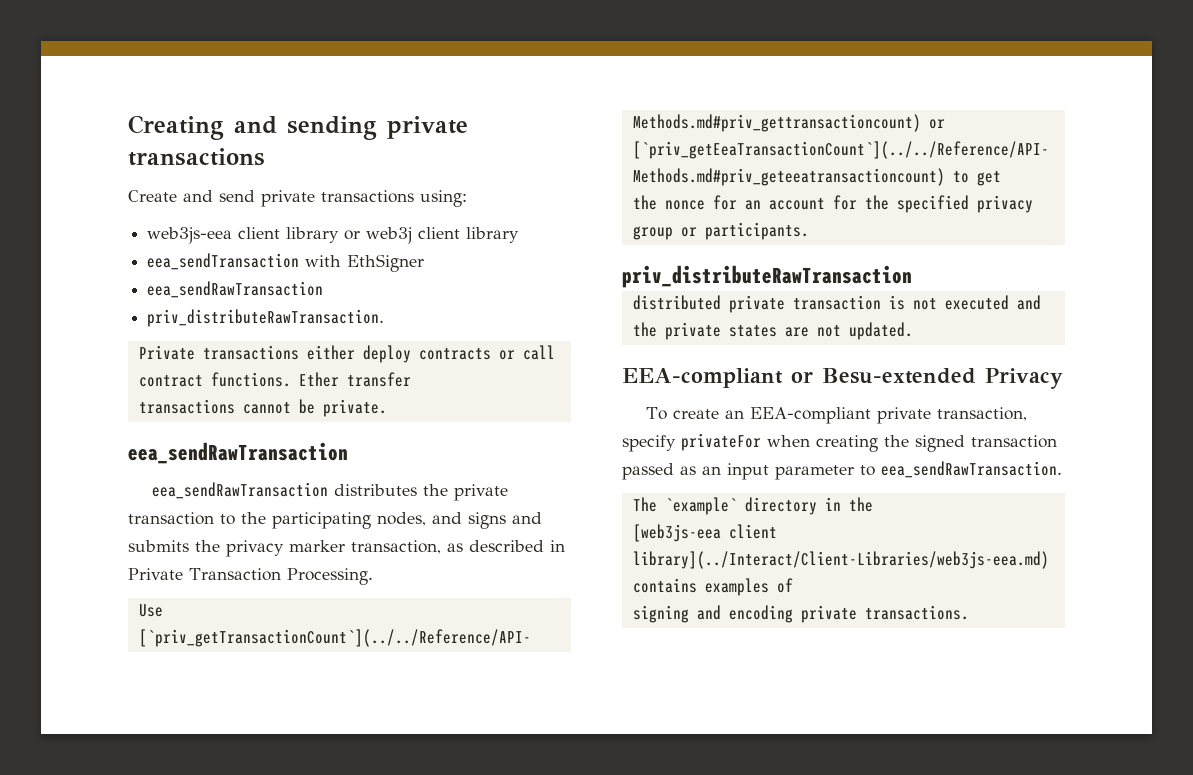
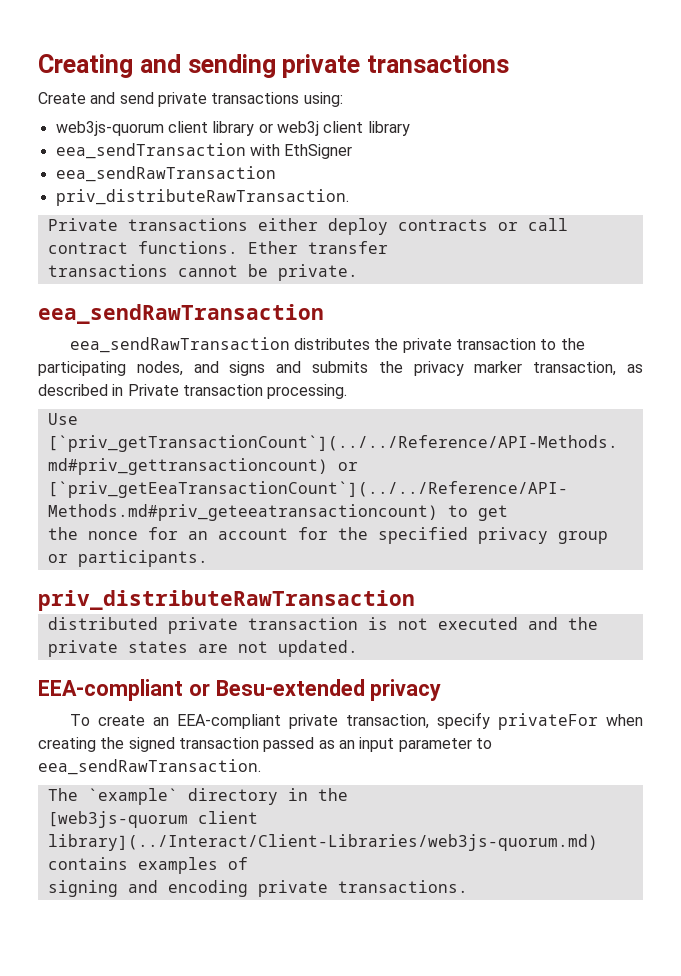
[147,227,233,244] web3js-eea -> [55,121,164,136] web3js-quorum
[189,568,373,585] Transaction Processing. -> [182,384,348,399] transaction processing.
[985,368,1063,389] Privacy -> [370,679,442,701] privacy
[632,524,777,542] [632,551,1049,569] [web3js-eea client library](../Interact/Client-Libraries/web3js-eea.md) -> [47,811,258,828] [47,834,598,851] [web3js-quorum client library](../Interact/Client-Libraries/web3js-quorum.md)

